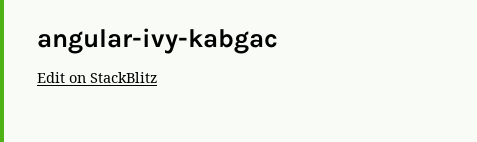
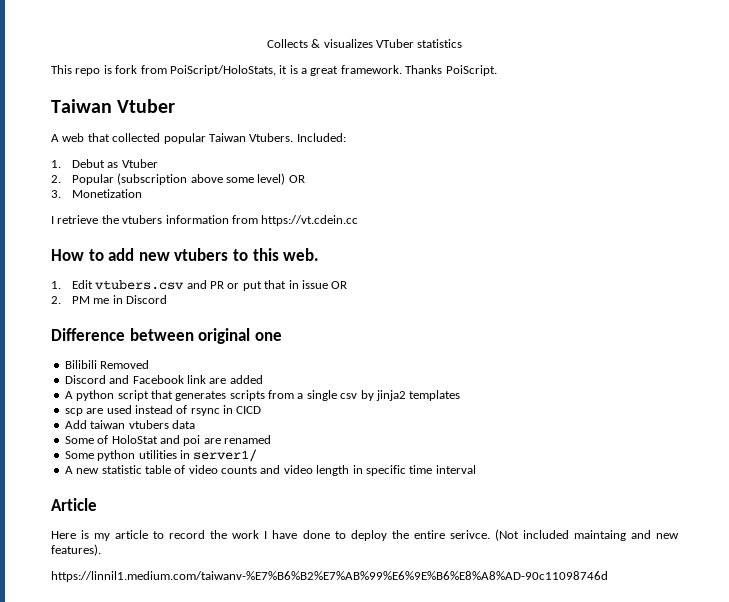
[37,28,278,54] [37,72,157,83] angular-ivy-kabgac // Edit on StackBlitz -> [266,39,463,48] [51,65,497,76] [51,99,176,113] [51,133,346,144] [51,159,158,168] [51,173,305,185] [51,189,142,198] [51,215,359,226] [51,248,320,261] [51,280,348,291] [51,295,168,304] [51,328,282,344] [64,360,150,369] [64,375,263,384] [64,390,461,401] [64,405,262,416] [64,420,195,429] [64,435,271,446] [64,449,258,462] [64,465,476,476] [51,498,97,511] [51,529,679,541] [51,544,101,556] [51,571,608,582] Collects & visualizes VTuber statistics // This repo is fork from PoiScript/HoloStats, it is a great framework. Thanks PoiScript. // Taiwan Vtuber // A web that collected popular Taiwan Vtubers. Included: // 1. Debut as Vtuber // 2. Popular (subscription above some level) OR // 3. Monetization // I retrieve the vtubers information from https://vt.cdein.cc // How to add new vtubers to this web. // 1. Edit vtubers.csv and PR or put that in issue OR // 2. PM me in Discord // Difference between original one // Bilibili Removed // Discord and Facebook link are added // A python script that generates scripts from a single csv by jinja2 templates // scp are used instead of rsync in CICD // Add taiwan vtubers data // Some of HoloStat and poi are renamed // Some python utilities in server1/ // A new statistic table of video counts and video length in specific time interval // Article // Here is my article to record the work I have done to deploy the entire serivce. (Not included maintaing and new features). // https://linnil1.medium.com/taiwanv-%E7%B6%B2%E7%AB%99%E6%9E%B6%E8%A8%AD-90c11098746d

